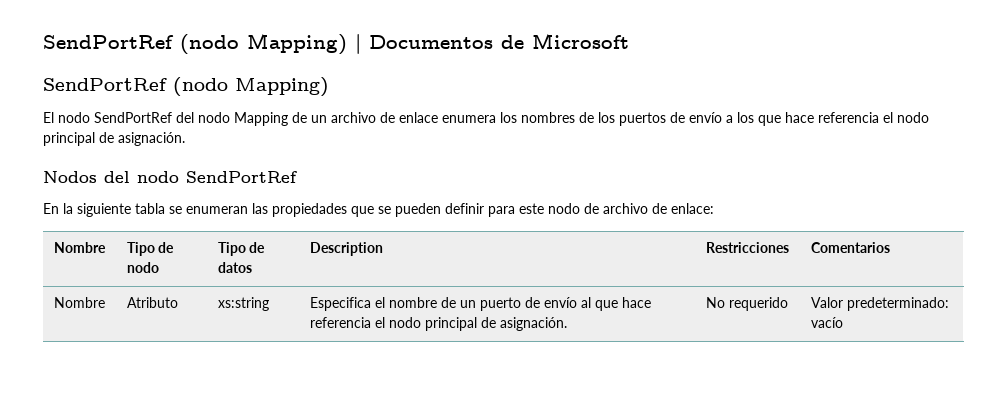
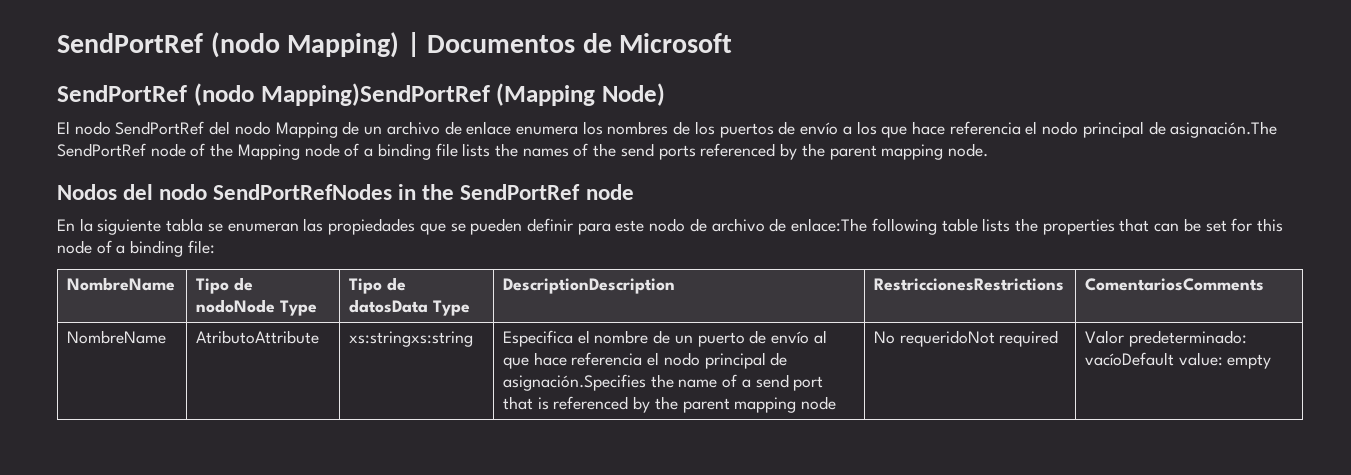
[235,77,329,97] Mapping) -> [260,83,665,106] Mapping)SendPortRef (Mapping Node)
[118,132,185,146] asignación. -> [1170,121,1278,138] [57,143,988,160] asignación.The SendPortRef node of the Mapping node of a binding file lists the names of the send ports referenced by the parent mapping node.
[186,171,297,183] SendPortRef -> [213,184,634,200] SendPortRefNodes in the SendPortRef node
[671,203,714,214] [53,242,106,253] [126,242,175,256] [126,262,159,273] [217,242,266,256] [217,262,252,273] [309,242,383,256] [705,242,789,253] [810,242,890,253] [53,297,105,308] [126,297,178,308] [217,297,269,311] enlace: // Nombre | Tipo de nodo | Tipo de datos | Description | Restricciones | Comentarios // Nombre | Atributo | xs:string -> [791,218,1284,235] [57,240,215,257] [67,277,176,291] [196,277,254,294] [196,299,318,316] [349,277,407,294] [349,299,471,316] [503,278,676,294] [874,278,1065,291] [1085,278,1265,291] [67,330,167,344] [196,330,320,344] [349,331,474,347] enlace:The following table lists the properties that can be set for this node of a binding file: // NombreName | Tipo de nodoNode Type | Tipo de datosData Type | DescriptionDescription | RestriccionesRestrictions | ComentariosComments // NombreName | AtributoAttribute | xs:stringxs:string
[499,317,567,331] asignación. -> [503,374,824,391] [503,396,837,413] asignación.Specifies the name of a send port that is referenced by the parent mapping node
[728,297,788,311] requerido -> [899,330,1059,347] requeridoNot required
[810,317,843,328] vacío -> [1085,352,1272,369] vacíoDefault value: empty

